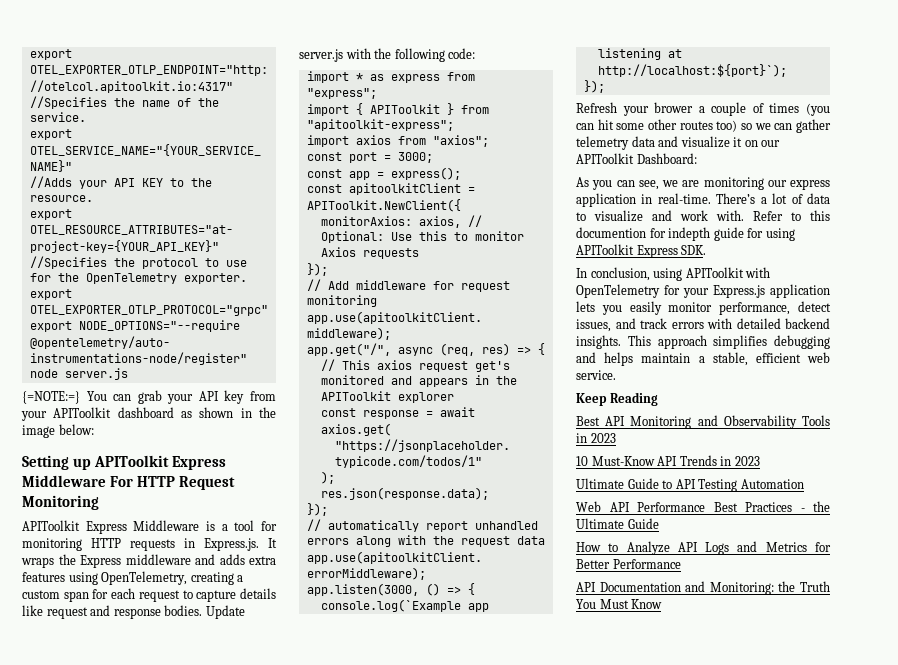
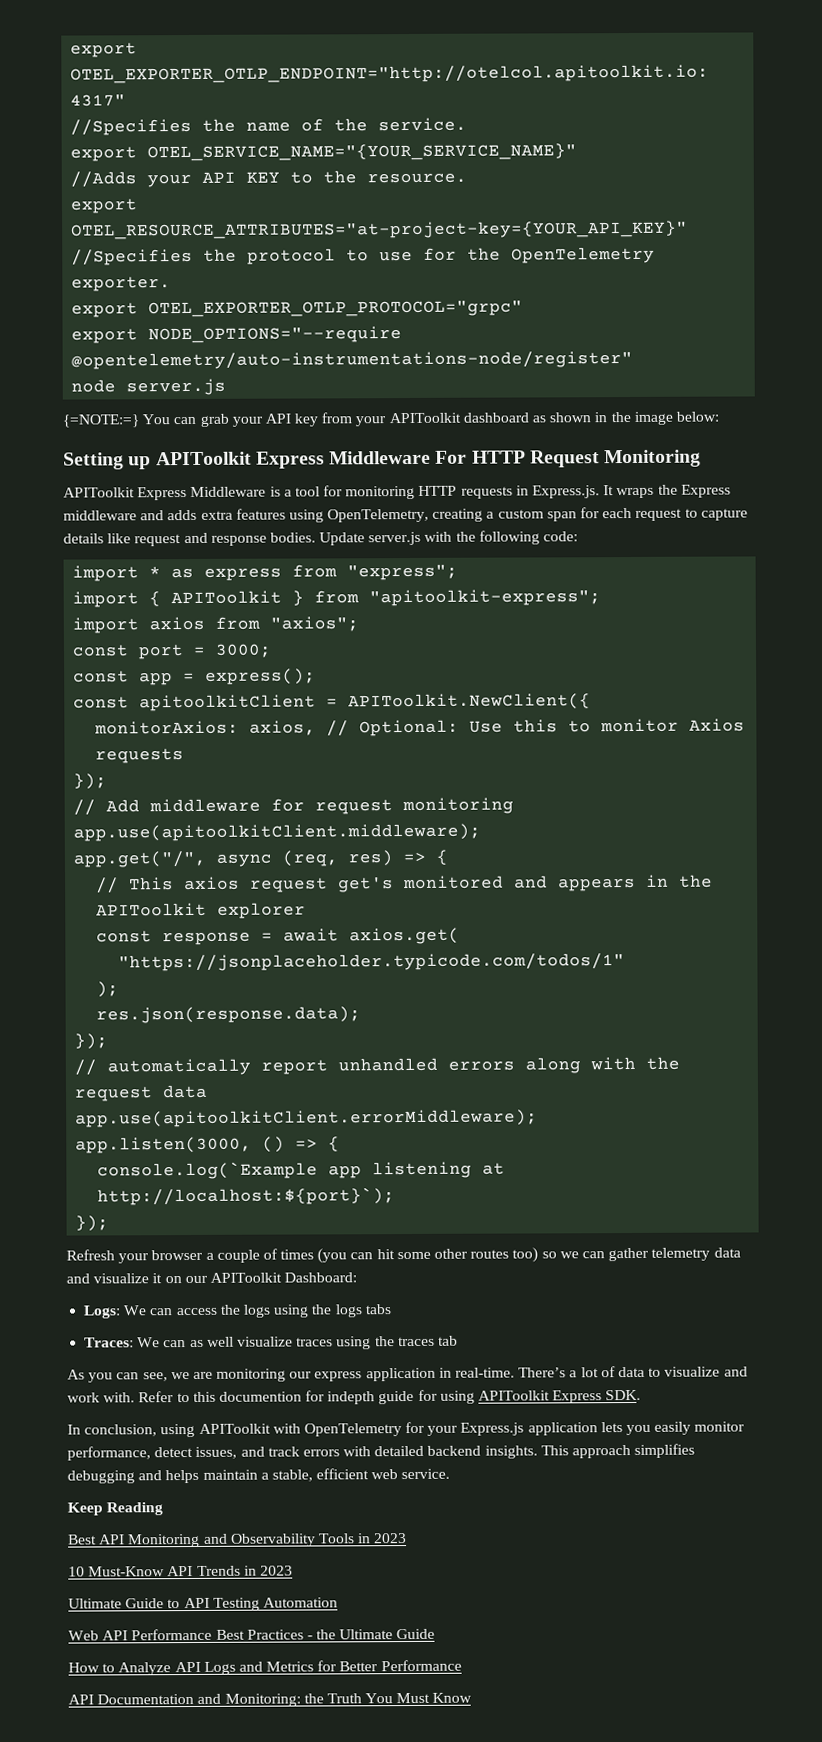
[654,102,694,113] brower -> [151,1249,204,1261] browser
(697, 158) none -> [83,1304,392,1319] [84,1335,458,1350] // Logs: We can access the logs using the logs tabs // Traces: We can as well visualize traces using the traces tab

